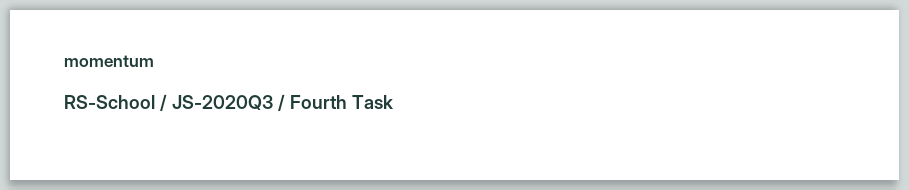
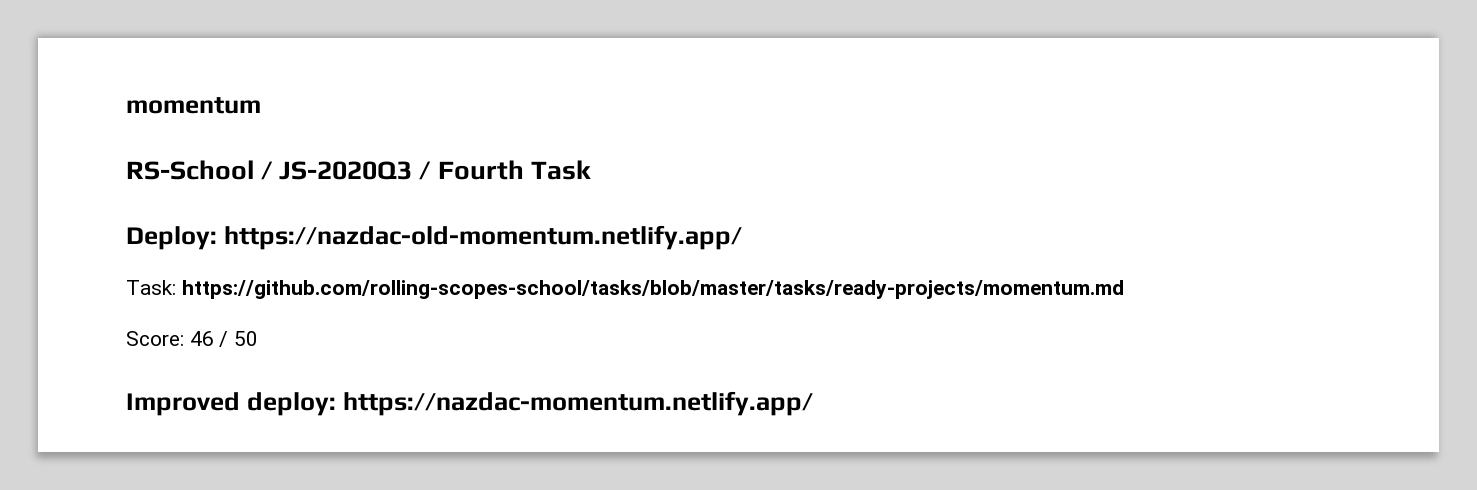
(393, 102) none -> [126,225,742,250] [126,280,1124,299] [126,331,259,347] [126,391,813,416] // Deploy: https://nazdac-old-momentum.netlify.app/ // Task: https://github.com/rolling-scopes-school/tasks/blob/master/tasks/ready-projects/momentum.md // Score: 46 / 50 // Improved deploy: https://nazdac-momentum.netlify.app/

